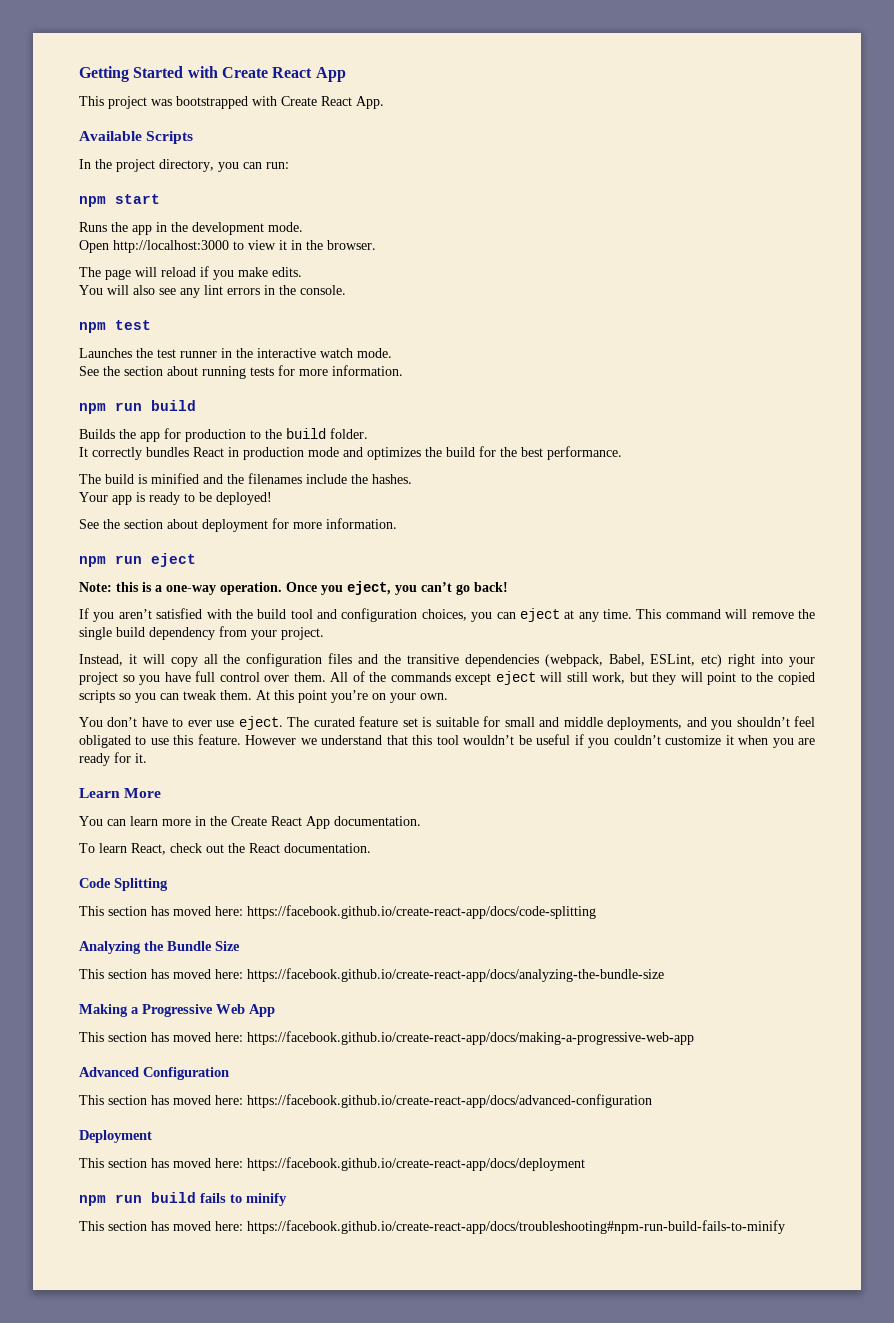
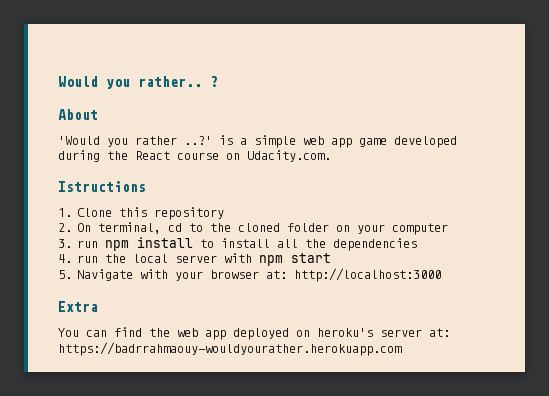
[79,66,346,82] [79,96,384,109] [79,131,194,144] [79,159,289,172] [79,194,160,207] [79,222,303,235] [79,240,376,253] [79,266,302,280] [79,285,346,298] [79,320,151,333] [79,348,392,358] [79,365,403,379] [79,400,196,414] [79,428,368,442] [79,446,622,460] [79,473,412,484] [79,492,272,505] [79,518,397,532] [79,553,196,567] [79,581,508,595] [79,608,816,622] [79,626,324,640] [79,653,816,667] [79,671,815,685] [79,690,448,703] [79,716,816,730] [79,734,816,748] [79,752,147,766] [79,788,162,798] [79,816,421,829] [79,843,371,855] [79,878,168,891] [79,905,596,919] [79,941,240,954] [79,968,664,982] [79,1004,275,1017] [79,1031,694,1045] [79,1067,229,1080] [79,1094,652,1108] [79,1130,152,1143] [79,1157,585,1171] [79,1192,287,1206] [79,1220,785,1234] Getting Started with Create React App // This project was bootstrapped with Create React App. // Available Scripts // In the project directory, you can run: // npm start // Runs the app in the development mode. // Open http://localhost:3000 to view it in the browser. // The page will reload if you make edits. // You will also see any lint errors in the console. // npm test // Launches the test runner in the interactive watch mode. // See the section about running tests for more information. // npm run build // Builds the app for production to the build folder. // It correctly bundles React in production mode and optimizes the build for the best performance. // The build is minified and the filenames include the hashes. // Your app is ready to be deployed! // See the section about deployment for more information. // npm run eject // Note: this is a one-way operation. Once you eject, you can’t go back! // If you aren’t satisfied with the build tool and configuration choices, you can eject at any time. This command will remove the single build dependency from your project. // Instead, it will copy all the configuration files and the transitive dependencies (webpack, Babel, ESLint, etc) right into your project so you have full control over them. All of the commands except eject will still work, but they will point to the copied scripts so you can tweak them. At this point you’re on your own. // You don’t have to ever use eject. The curated feature set is suitable for small and middle deployments, and you shouldn’t feel obligated to use this feature. However we understand that this tool wouldn’t be useful if you couldn’t customize it when you are ready for it. // Learn More // You can learn more in the Create React App documentation. // To learn React, check out the React documentation. // Code Splitting // This section has moved here: https://facebook.github.io/create-react-app/docs/code-splitting // Analyzing the Bundle Size // This section has moved here: https://facebook.github.io/create-react-app/docs/analyzing-the-bundle-size // Making a Progressive Web App // This section has moved here: https://facebook.github.io/create-react-app/docs/making-a-progressive-web-app // Advanced Configuration // This section has moved here: https://facebook.github.io/create-react-app/docs/advanced-configuration // Deployment // This section has moved here: https://facebook.github.io/create-react-app/docs/deployment // npm run build fails to minify // This section has moved here: https://facebook.github.io/create-react-app/docs/troubleshooting#npm-run-build-fails-to-minify -> [58,76,218,89] [58,109,98,120] [58,135,457,148] [58,150,331,162] [58,181,146,192] [58,207,225,220] [58,222,449,235] [58,237,418,251] [58,253,332,266] [58,268,442,282] [58,301,98,312] [58,327,450,340] [58,342,402,356] Would you rather.. ? // About // 'Would you rather ..?' is a simple web app game developed during the React course on Udacity.com. // Istructions // 1. Clone this repository // 2. On terminal, cd to the cloned folder on your computer // 3. run npm install to install all the dependencies // 4. run the local server with npm start // 5. Navigate with your browser at: http://localhost:3000 // Extra // You can find the web app deployed on heroku's server at: https://badrrahmaouy-wouldyourather.herokuapp.com

